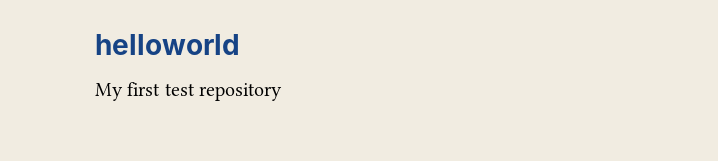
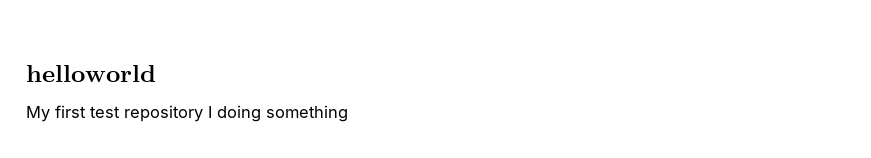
(283, 92) none -> [208,105,348,122] I doing something

